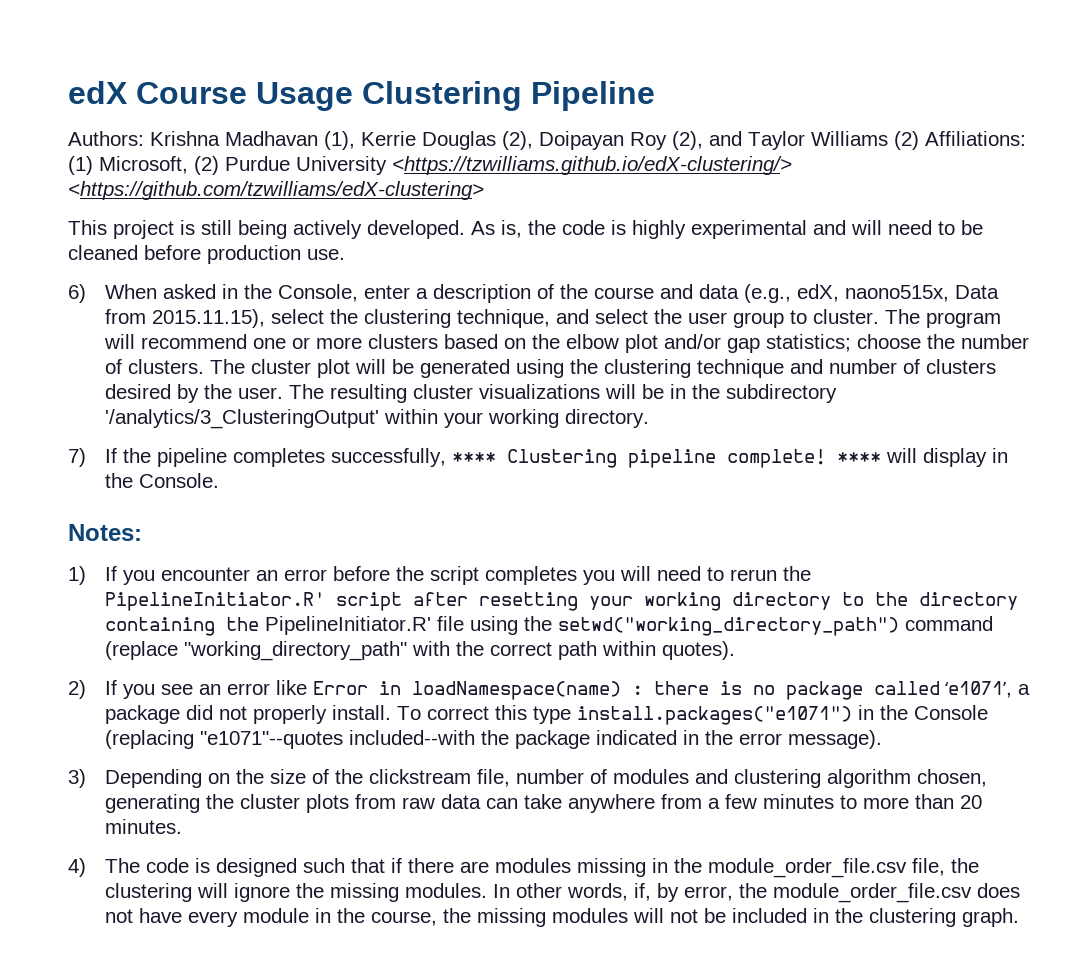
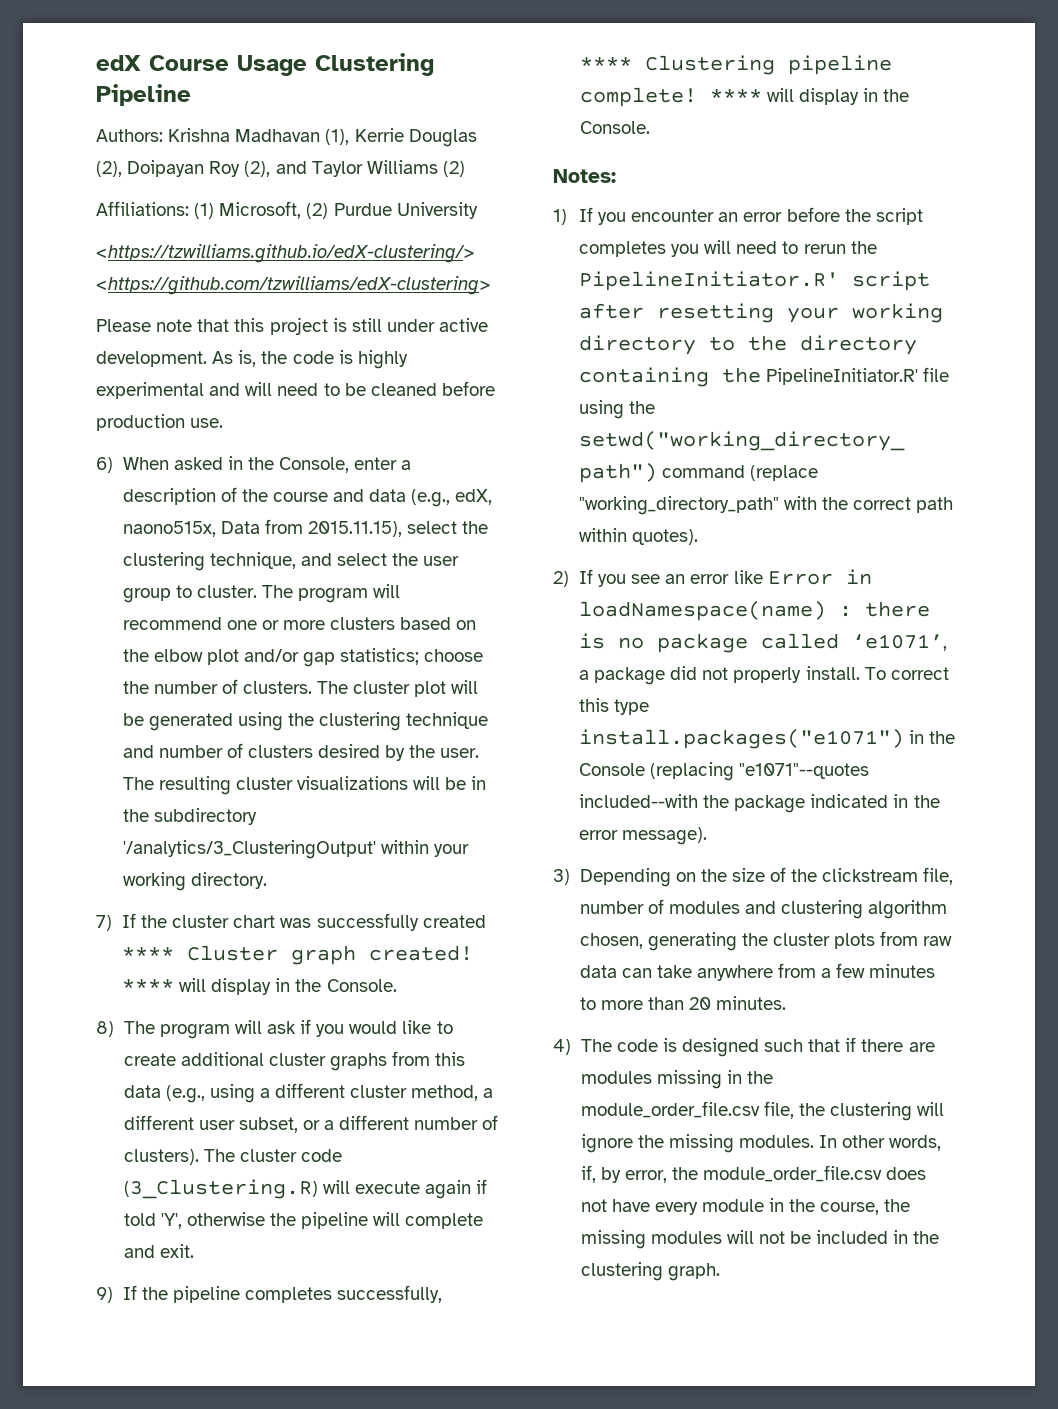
(919, 140) none -> (465, 169) //
(387, 165) none -> (478, 210) //
[68,220,465,239] This project is still being actively developed. -> [96,317,489,335] [96,351,207,367] Please note that this project is still under active development.
(152, 455) none -> [172,913,486,931] [121,945,473,965] [121,978,397,995] [96,1019,453,1039] [123,1051,466,1071] [123,1083,494,1103] [123,1115,499,1133] [123,1149,342,1165] [123,1179,488,1199] [123,1212,484,1229] [123,1244,194,1258] [96,1285,168,1303] cluster chart was successfully created **** Cluster graph created! **** will display in the Console. // 8) The program will ask if you would like to create additional cluster graphs from this data (e.g., using a different cluster method, a different user subset, or a different number of clusters). The cluster code (3_Clustering.R) will execute again if told 'Y', otherwise the pipeline will complete and exit. // 9) If the

